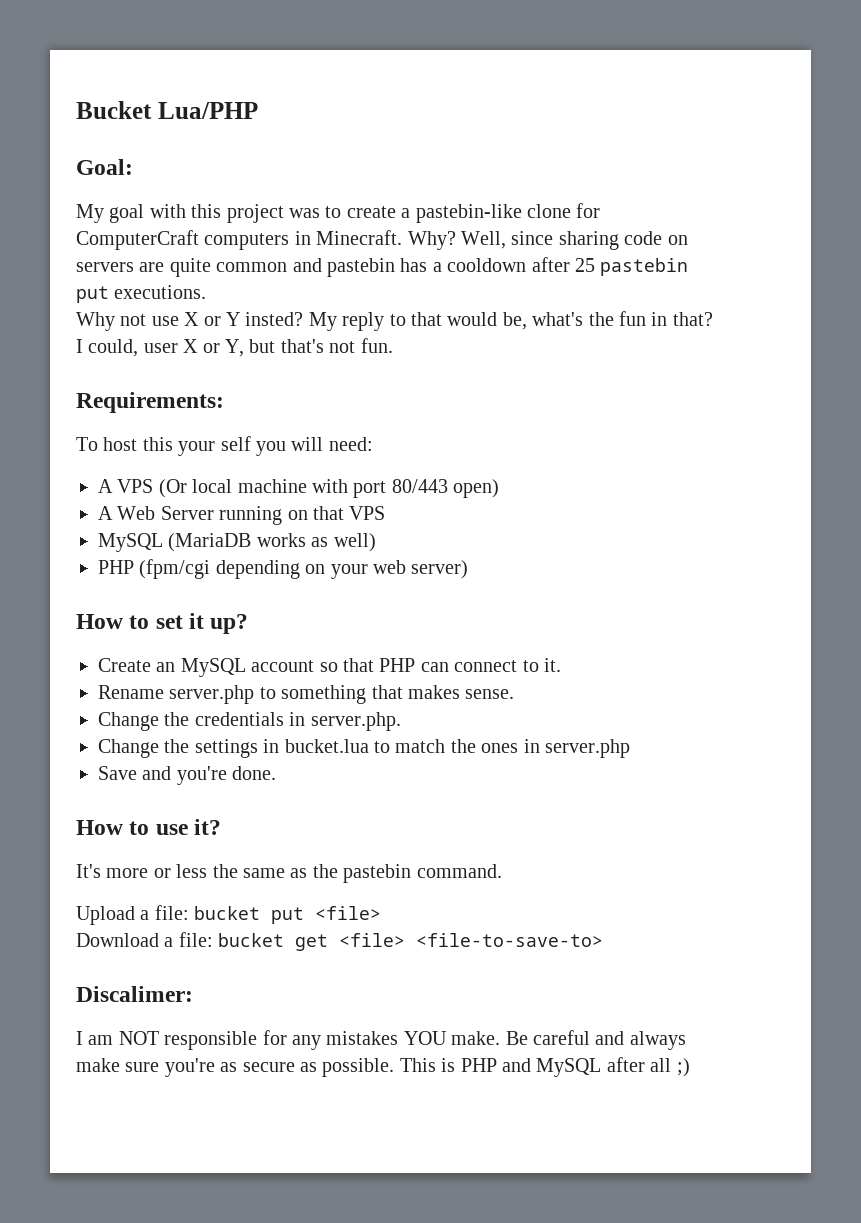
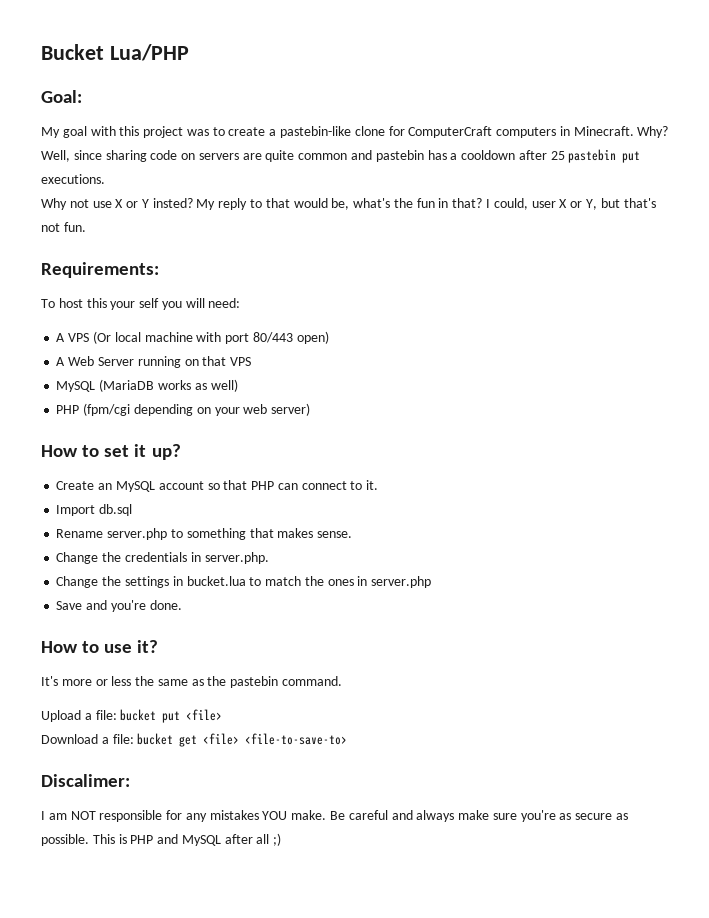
(561, 665) none -> [56,504,133,516] // Import db.sql

